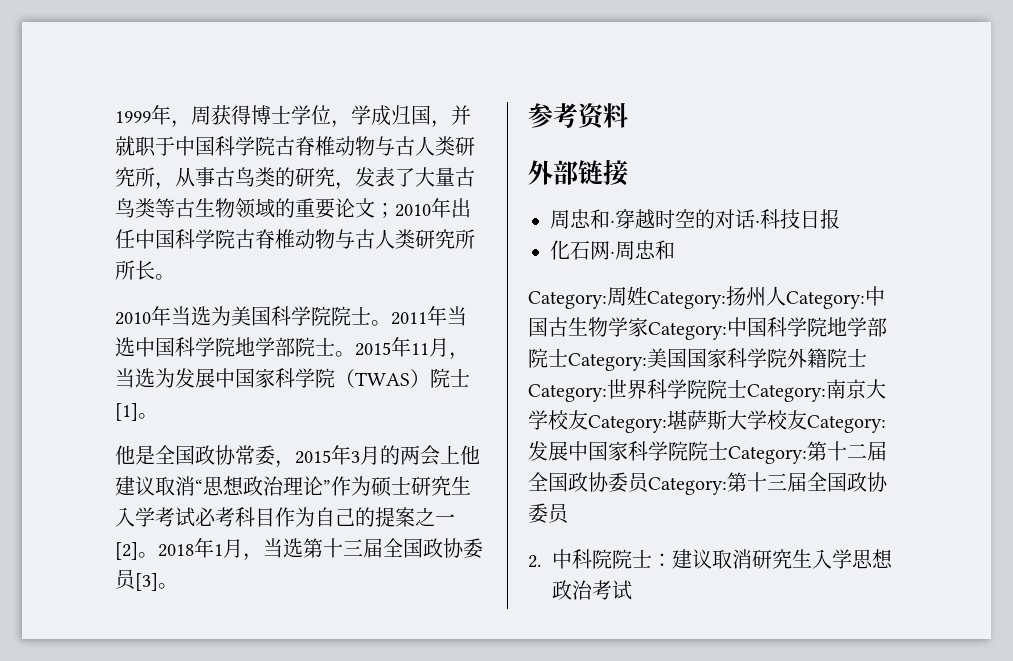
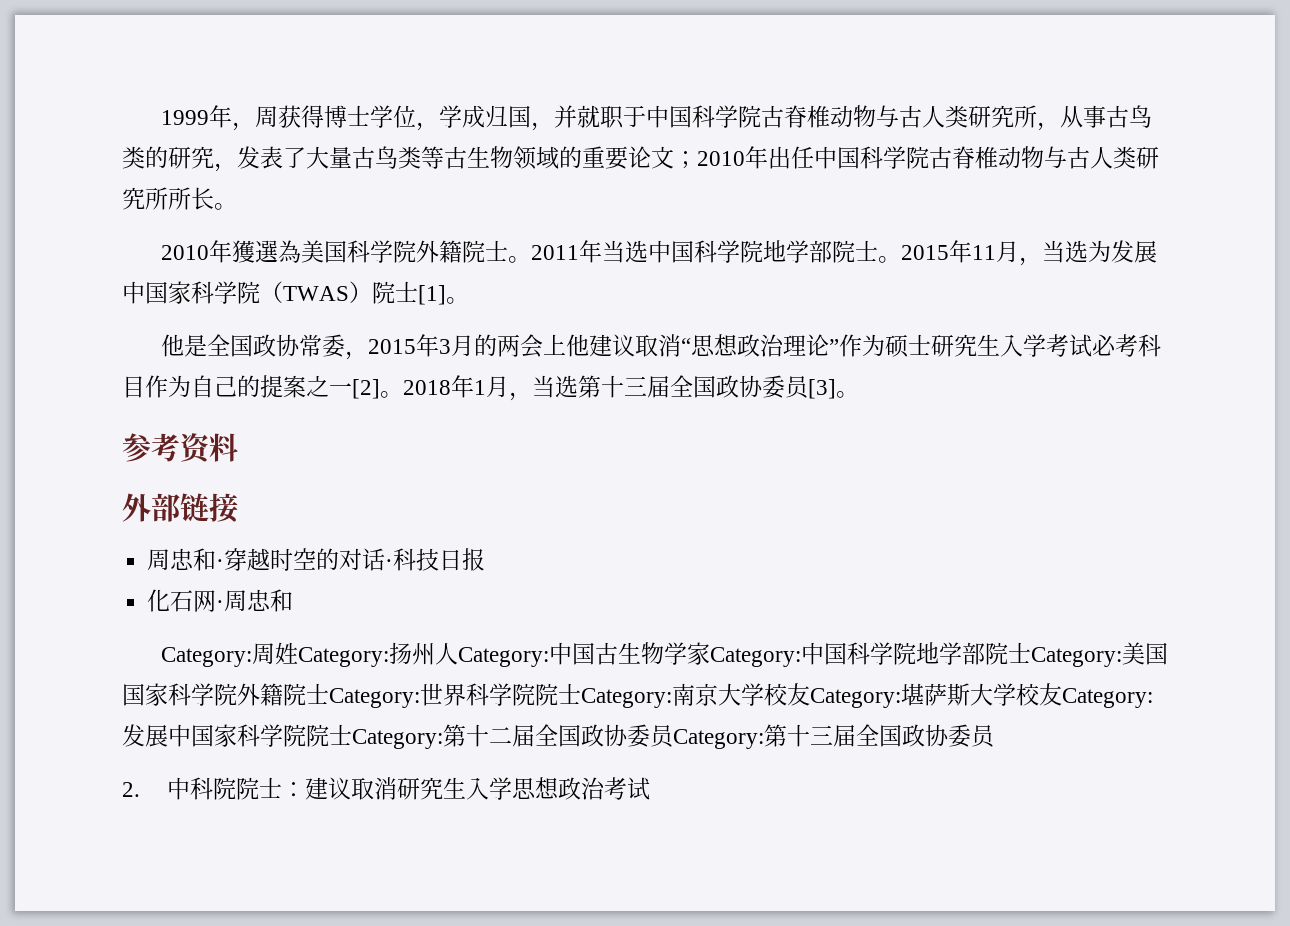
[171,306,231,326] 当选为 -> [231,240,301,263] 獲選為
(331, 316) none -> [415,240,462,263] 外籍

